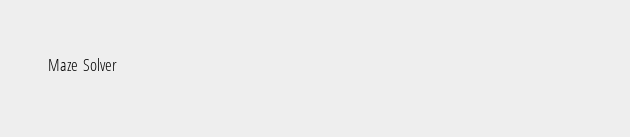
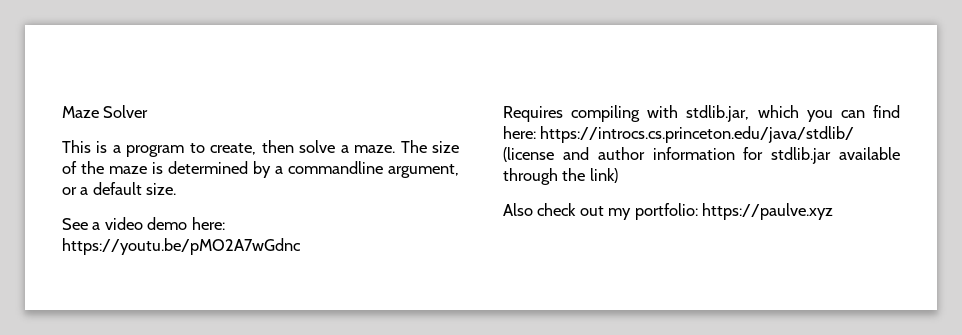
(117, 64) none -> [62,140,459,157] [62,161,459,178] [62,182,177,195] [62,217,225,230] [62,238,301,255] [503,105,900,122] [503,126,855,143] [503,147,900,164] [503,168,618,185] [503,203,834,220] // This is a program to create, then solve a maze. The size of the maze is determined by a commandline argument, or a default size. // See a video demo here: https://youtu.be/pMO2A7wGdnc // Requires compiling with stdlib.jar, which you can find here: https://introcs.cs.princeton.edu/java/stdlib/ (license and author information for stdlib.jar available through the link) // Also check out my portfolio: https://paulve.xyz

